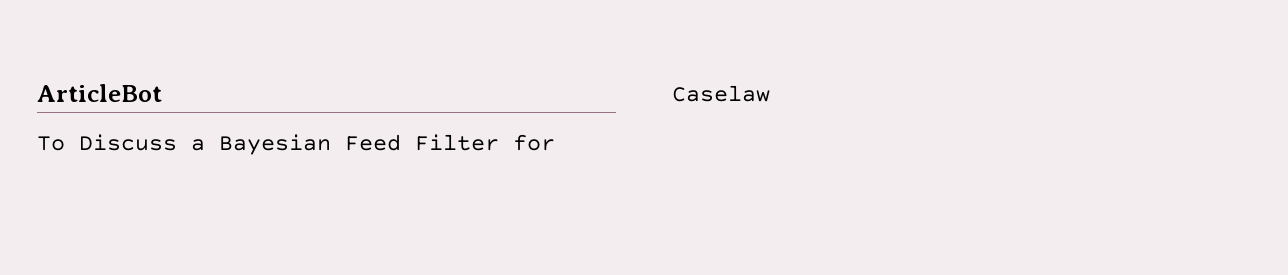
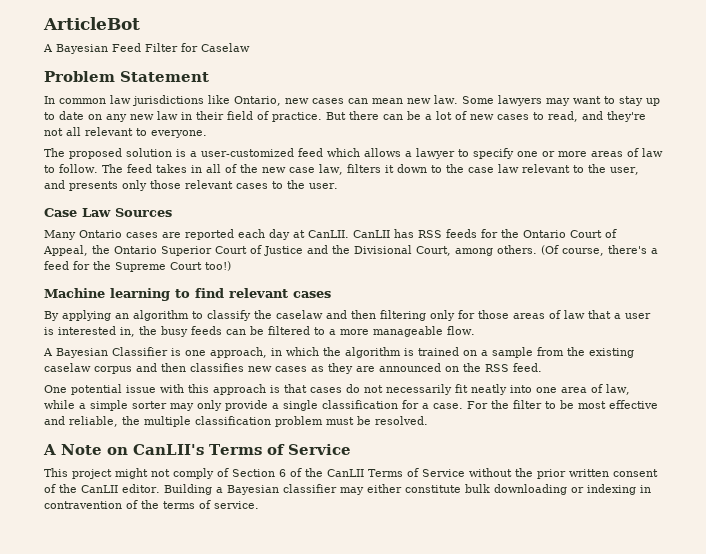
[37,134,205,151] To Discuss a -> [43,44,53,52] A
(770, 93) none -> [44,71,209,82] [44,95,660,106] [44,111,646,122] [44,127,207,138] [44,148,663,159] [44,164,639,175] [44,180,338,191] [44,208,172,217] [44,229,617,240] [43,245,658,256] [44,261,231,272] [44,288,331,301] [44,310,651,321] [44,326,475,337] [43,347,634,358] [44,363,542,374] [44,384,630,395] [44,400,658,411] [44,416,428,427] [43,444,351,455] [44,468,658,479] [44,484,651,495] [44,500,259,509] // Problem Statement // In common law jurisdictions like Ontario, new cases can mean new law. Some lawyers may want to stay up to date on any new law in their field of practice. But there can be a lot of new cases to read, and they're not all relevant to everyone. // The proposed solution is a user-customized feed which allows a lawyer to specify one or more areas of law to follow. The feed takes in all of the new case law, filters it down to the case law relevant to the user, and presents only those relevant cases to the user. // Case Law Sources // Many Ontario cases are reported each day at CanLII. CanLII has RSS feeds for the Ontario Court of Appeal, the Ontario Superior Court of Justice and the Divisional Court, among others. (Of course, there's a feed for the Supreme Court too!) // Machine learning to find relevant cases // By applying an algorithm to classify the caselaw and then filtering only for those areas of law that a user is interested in, the busy feeds can be filtered to a more manageable flow. // A Bayesian Classifier is one approach, in which the algorithm is trained on a sample from the existing caselaw corpus and then classifies new cases as they are announced on the RSS feed. // One potential issue with this approach is that cases do not necessarily fit neatly into one area of law, while a simple sorter may only provide a single classification for a case. For the filter to be most effective and reliable, the multiple classification problem must be resolved. // A Note on CanLII's Terms of Service // This project might not comply of Section 6 of the CanLII Terms of Service without the prior written consent of the CanLII editor. Building a Bayesian classifier may either constitute bulk downloading or indexing in contravention of the terms of service.

